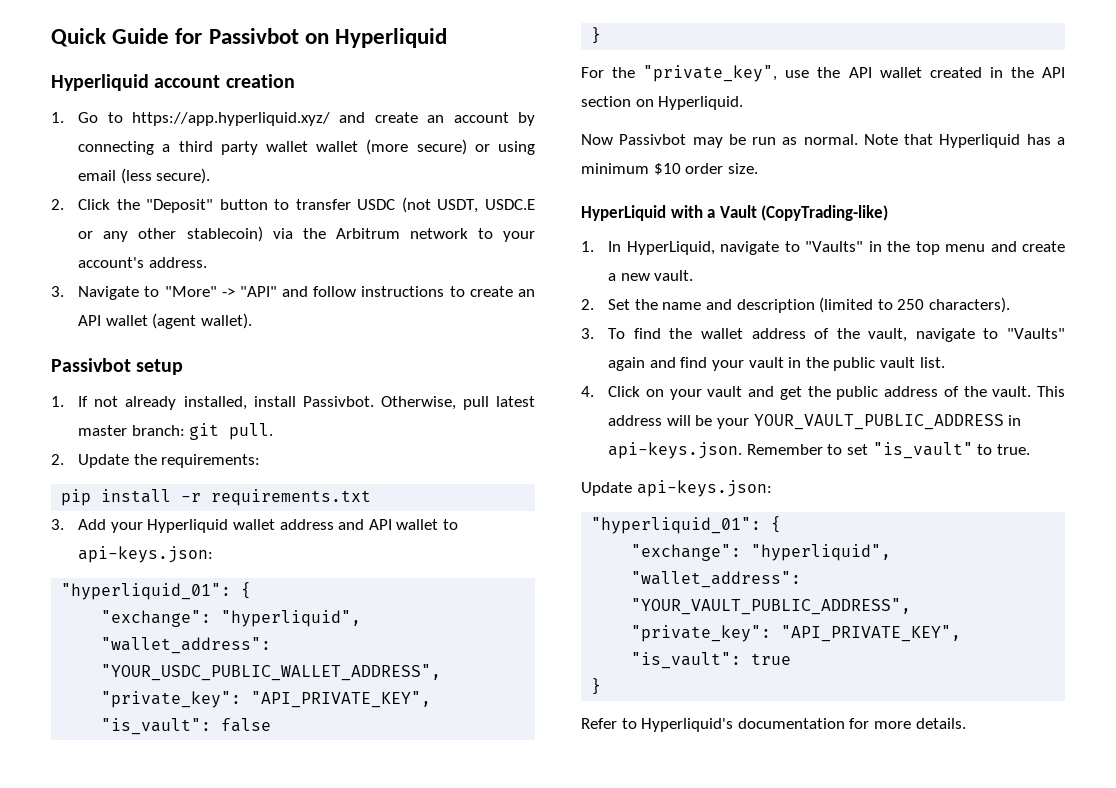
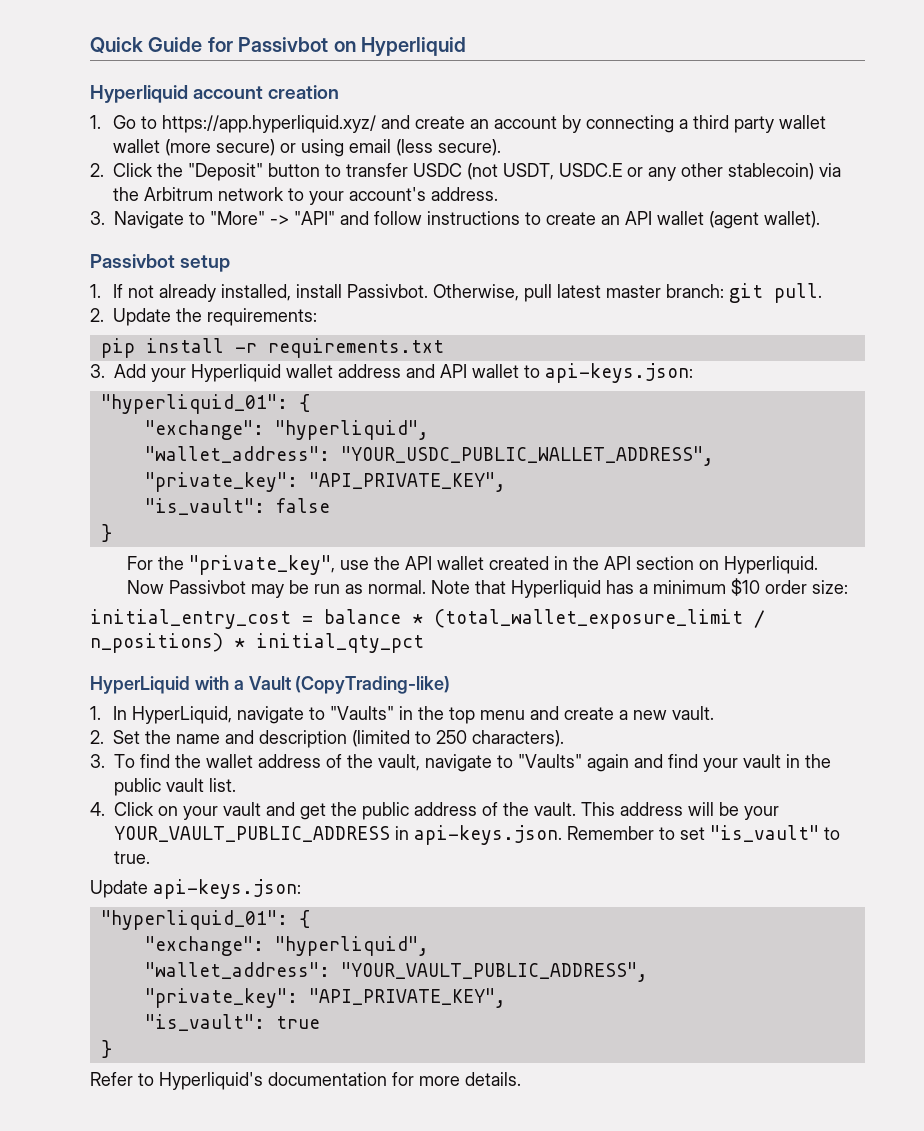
[727,163,758,174] size. -> [811,580,848,594] [90,609,765,629] [90,633,424,653] size: // initial_entry_cost = balance * (total_wallet_exposure_limit / n_positions) * initial_qty_pct

